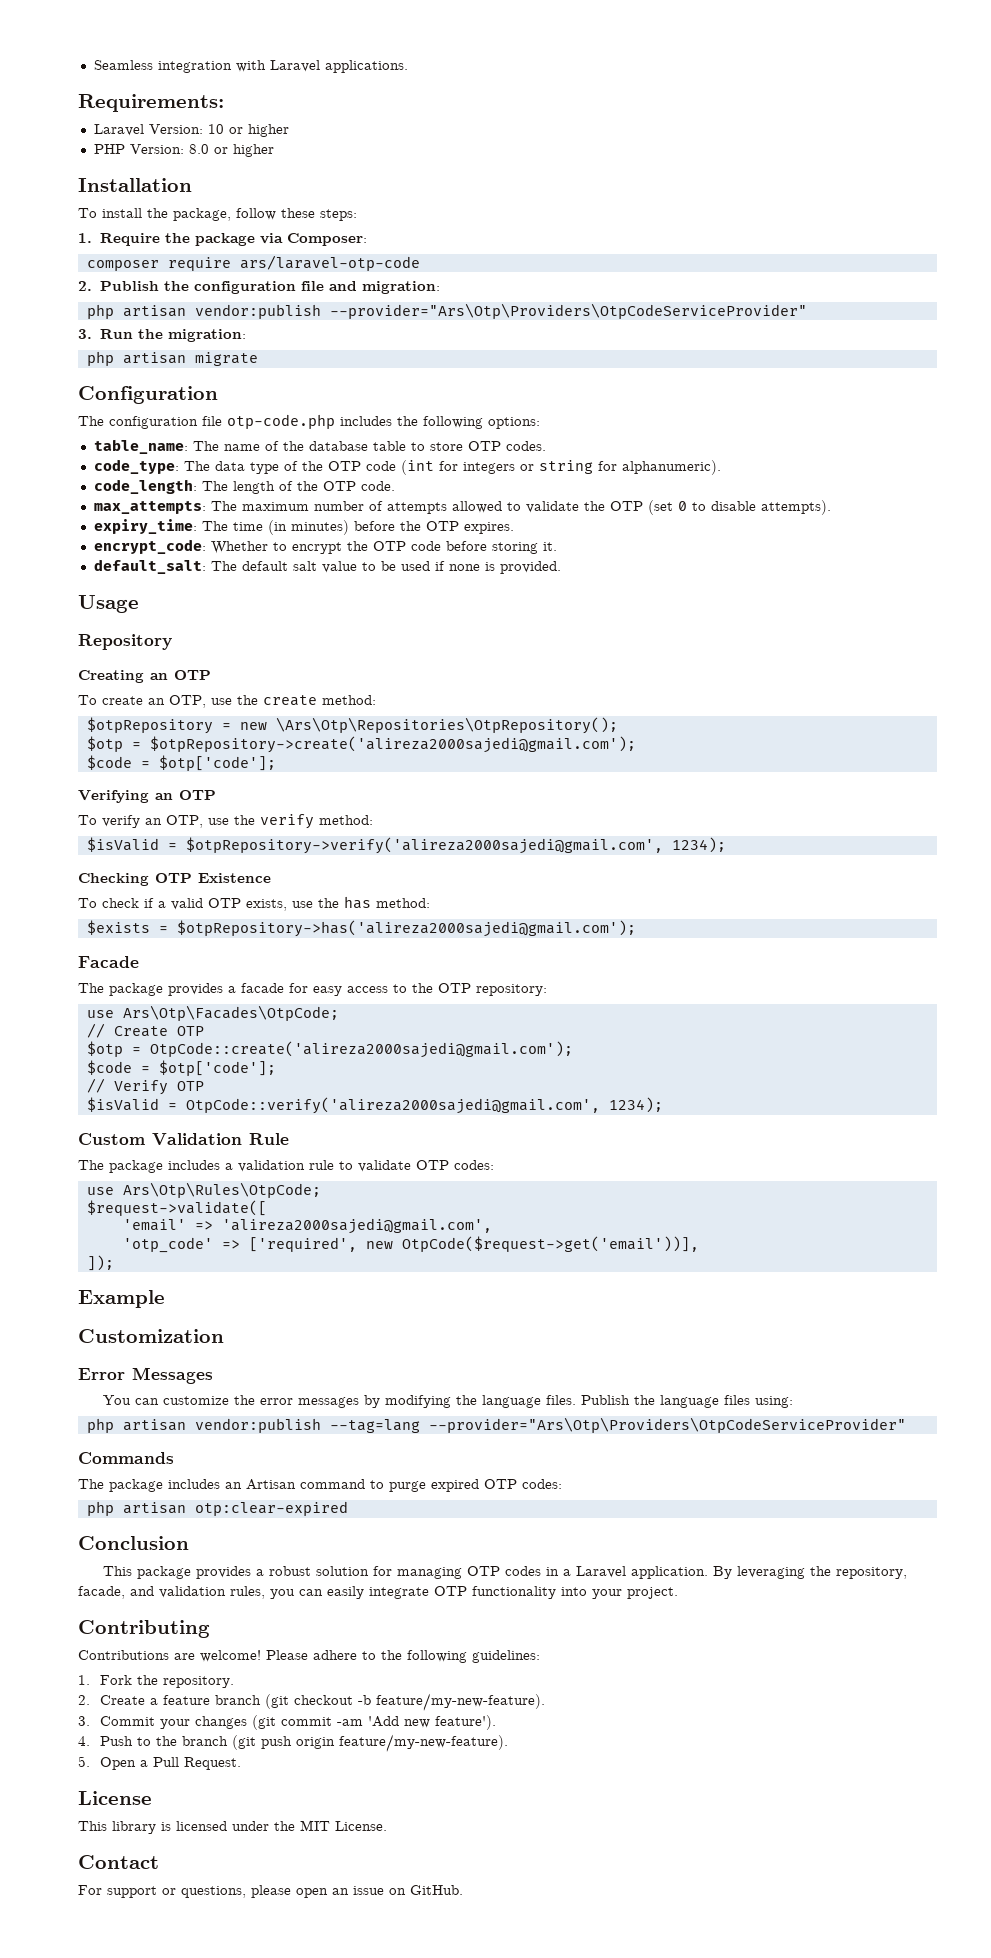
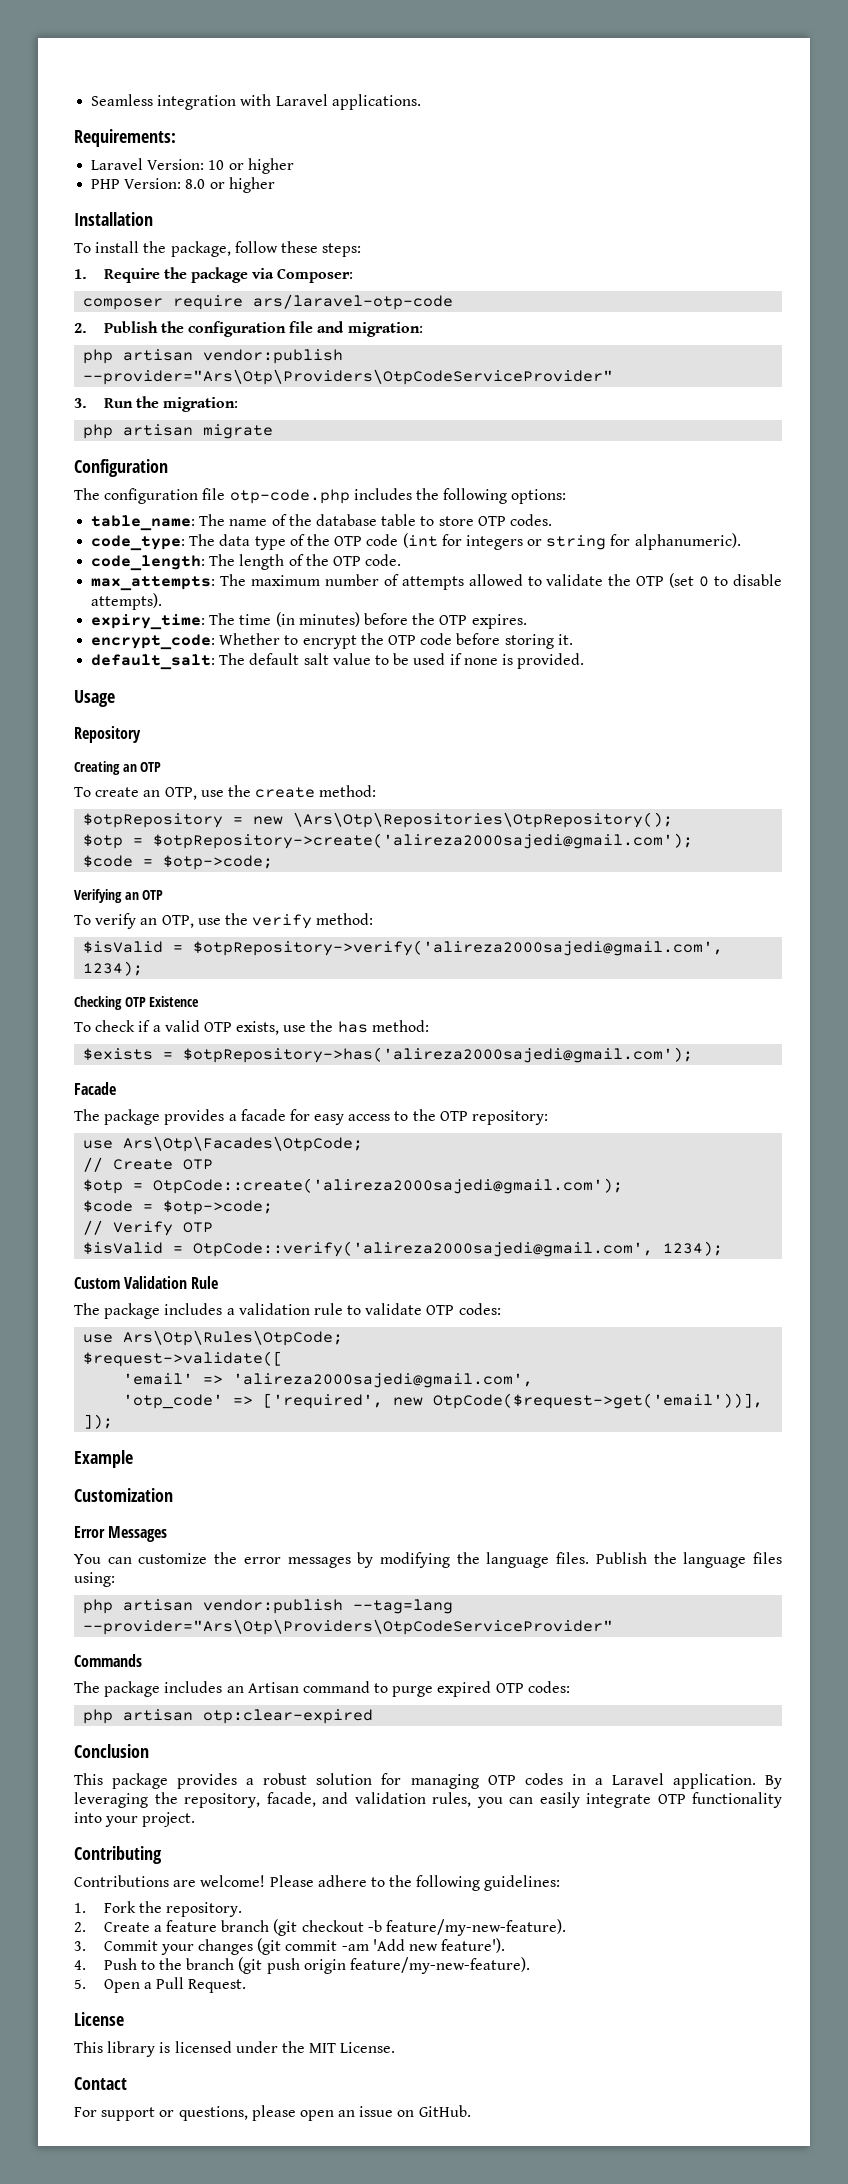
[158,755,276,771] $otp['code']; -> [163,855,274,870] $otp->code;
[158,1060,276,1076] $otp['code']; -> [163,1200,274,1215] $otp->code;

